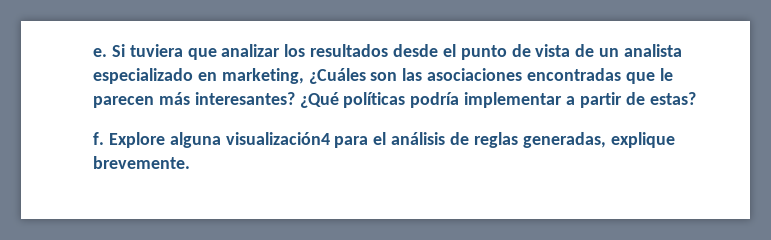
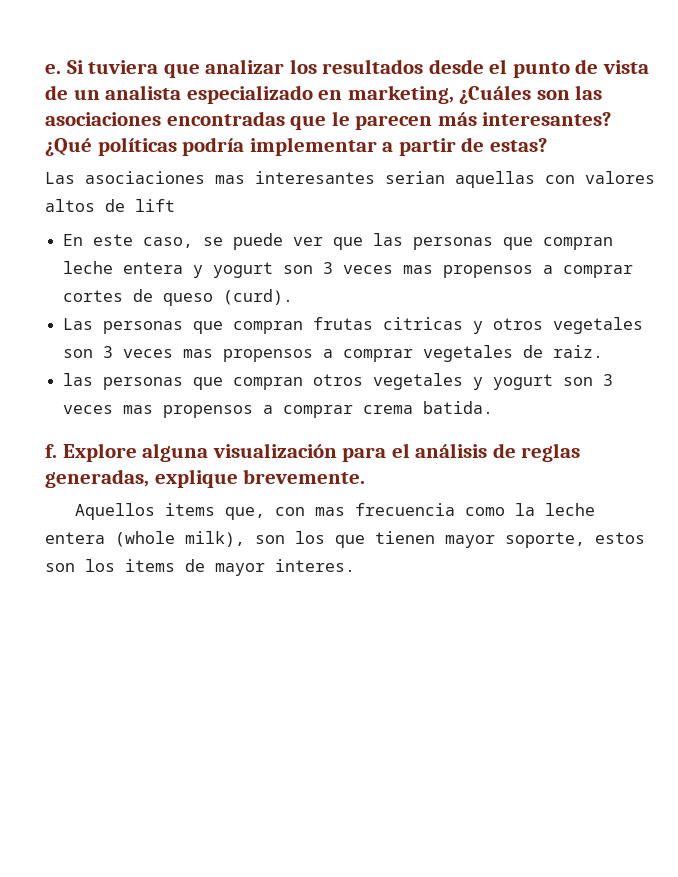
(696, 98) none -> [45,171,655,188] [45,199,175,212] [63,233,614,250] [63,261,634,278] [63,289,294,306] [63,317,644,334] [63,345,604,362] [63,373,614,390] [63,401,494,418] // Las asociaciones mas interesantes serian aquellas con valores altos de lift // En este caso, se puede ver que las personas que compran leche entera y yogurt son 3 veces mas propensos a comprar cortes de queso (curd). // Las personas que compran frutas citricas y otros vegetales son 3 veces mas propensos a comprar vegetales de raiz. // las personas que compran otros vegetales y yogurt son 3 veces mas propensos a comprar crema batida.
[225,132,330,145] visualización4 -> [212,443,337,458] visualización
(190, 162) none -> [75,503,596,520] [45,531,645,548] [45,559,355,576] // Aquellos items que, con mas frecuencia como la leche entera (whole milk), son los que tienen mayor soporte, estos son los items de mayor interes.

